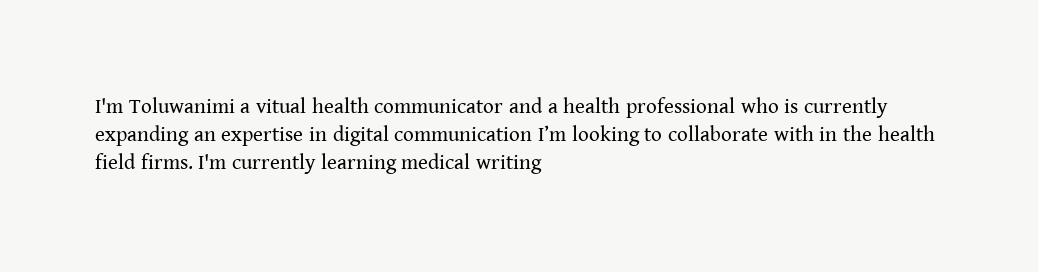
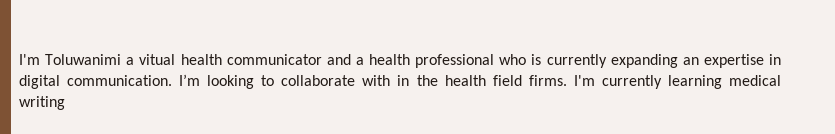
[394,127,533,141] communication -> [67,75,173,86] communication.

